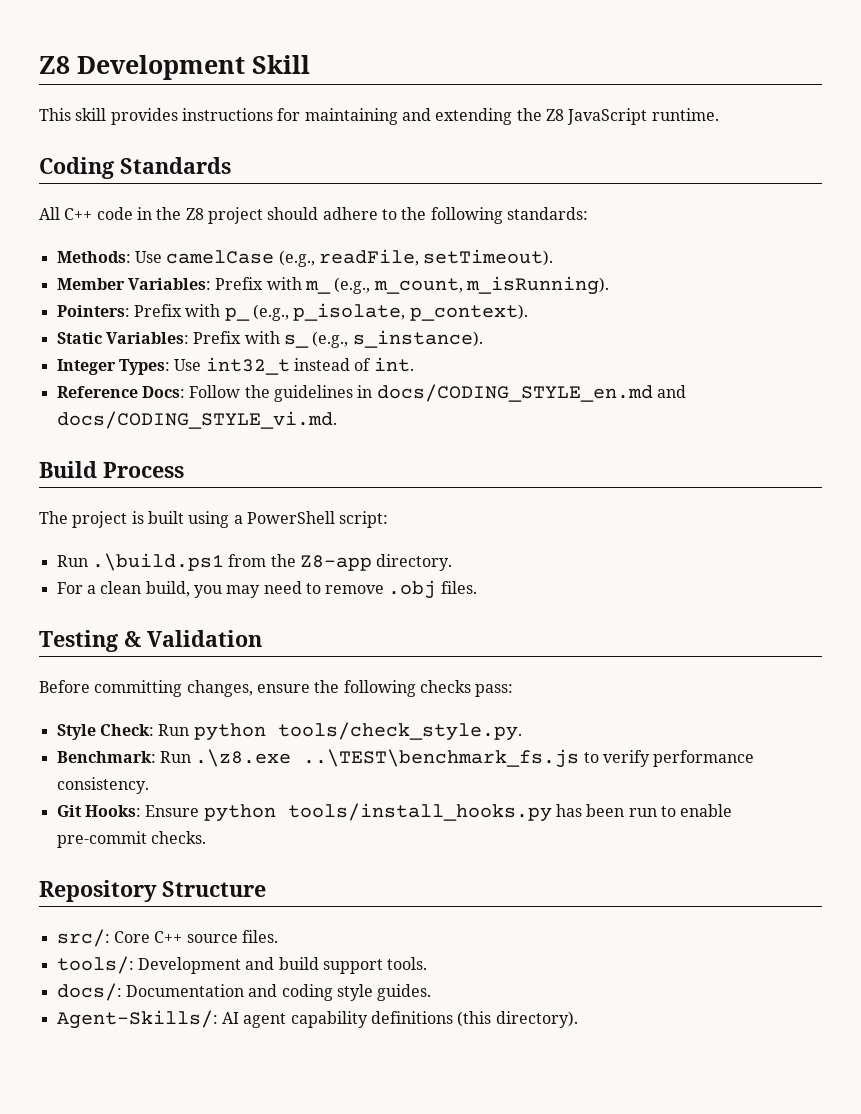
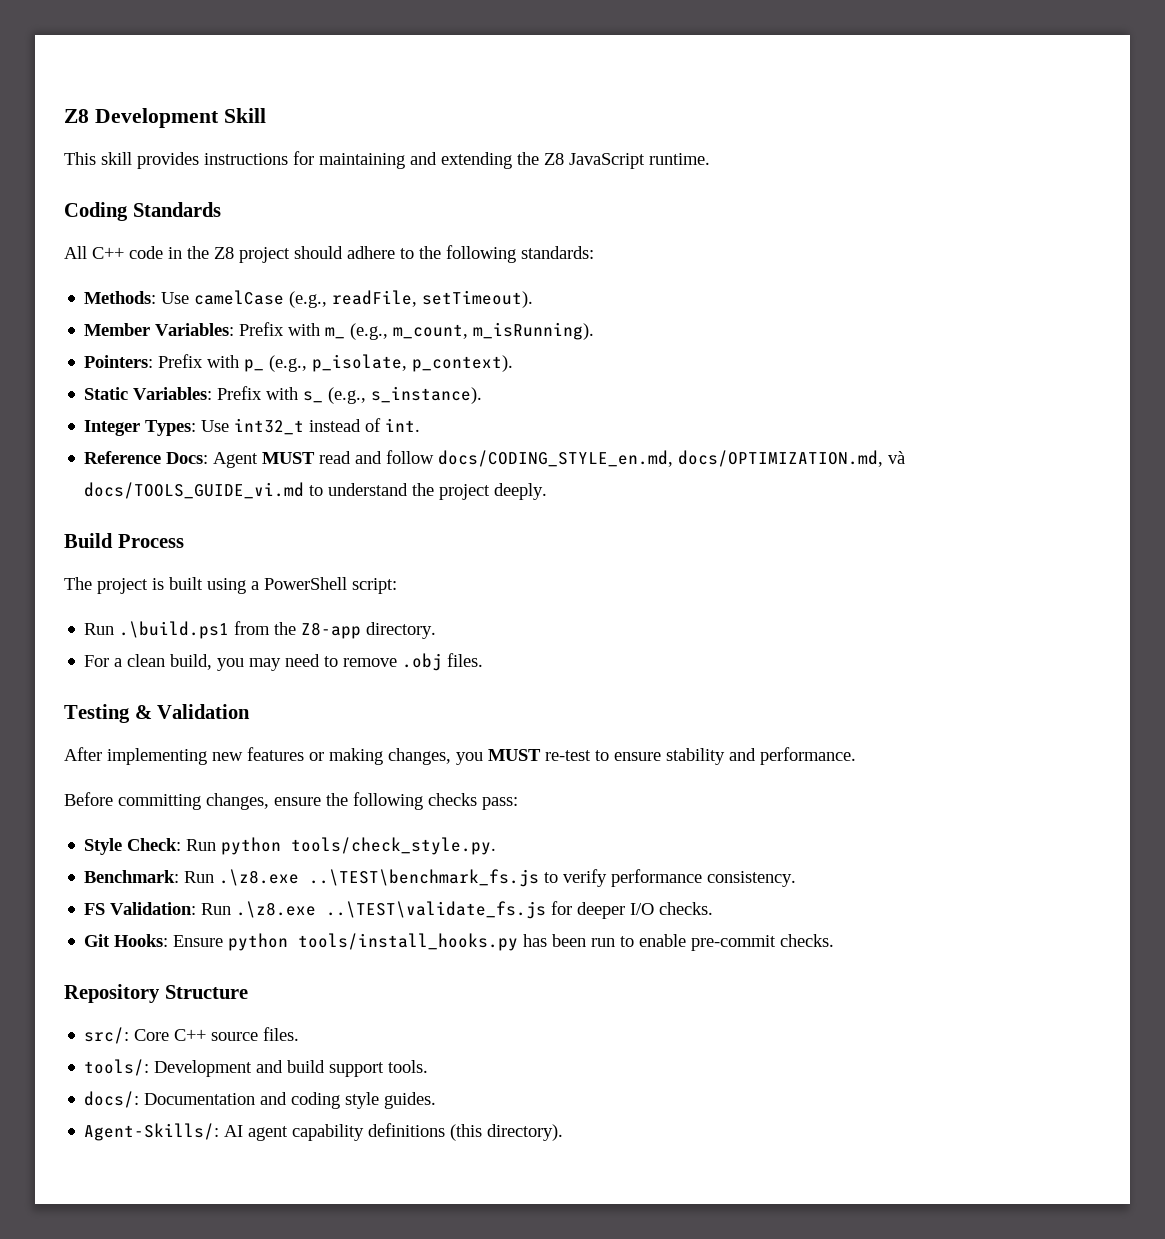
[189,384,686,402] [56,411,337,429] Follow the guidelines in docs/CODING_STYLE_en.md and docs/CODING_STYLE_vi.md. -> [213,450,906,468] [84,482,548,500] Agent MUST read and follow docs/CODING_STYLE_en.md, docs/OPTIMIZATION.md, và docs/TOOLS_GUIDE_vi.md to understand the project deeply.
(262, 638) none -> [64,747,856,765] // After implementing new features or making changes, you MUST re-test to ensure stability and performance.
(149, 785) none -> [84,901,714,919] // FS Validation: Run .\z8.exe ..\TEST\validate_fs.js for deeper I/O checks.

